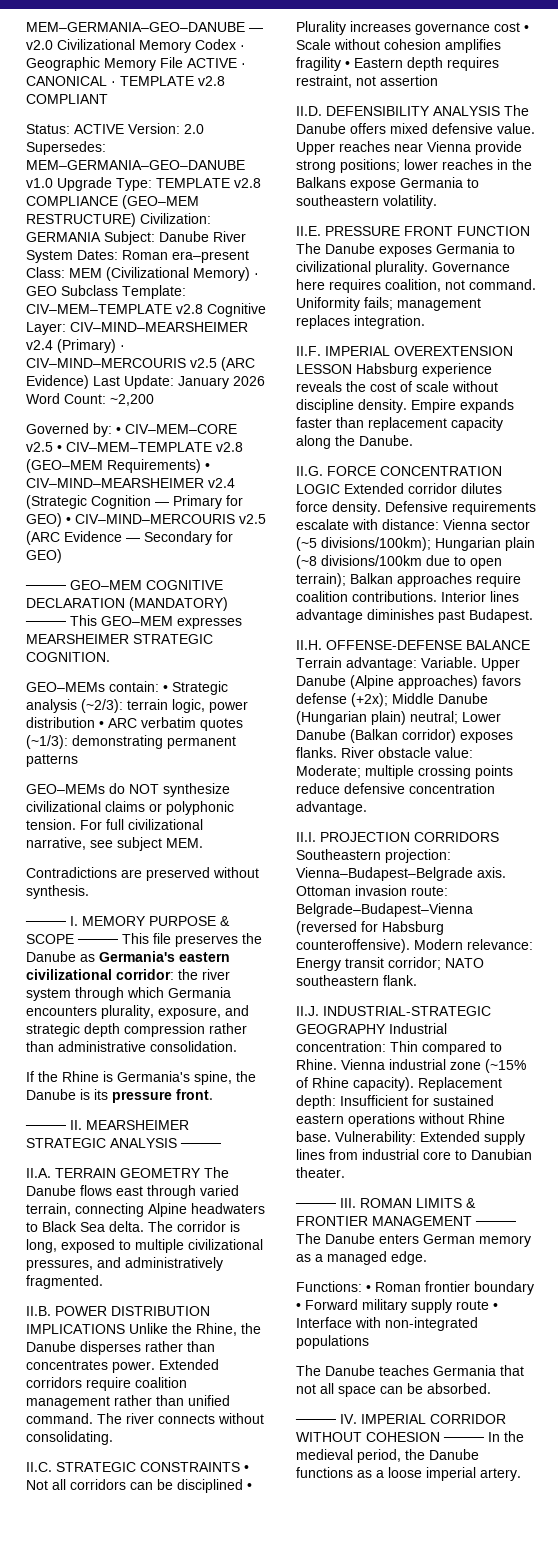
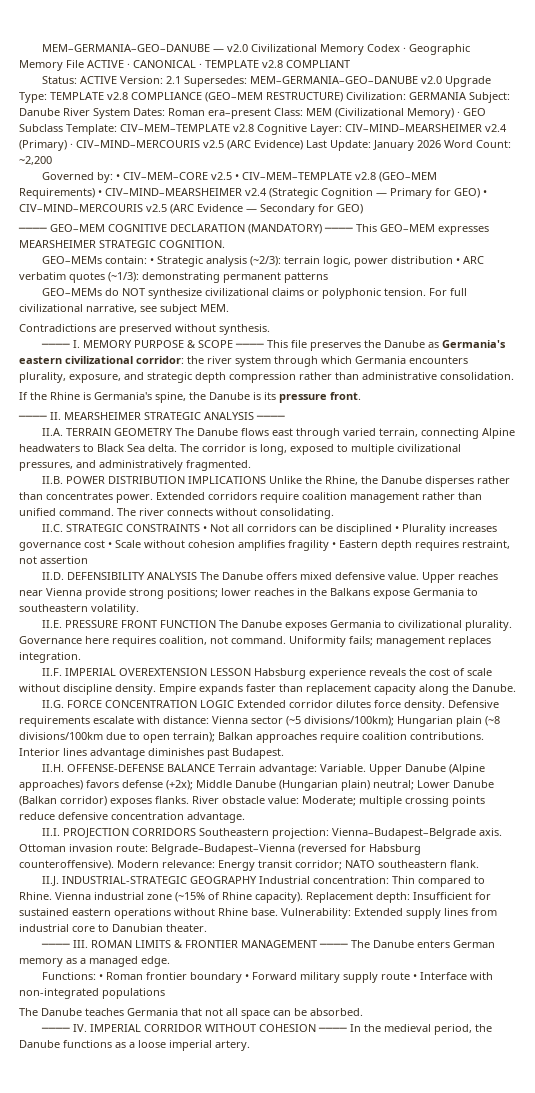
[184,124,204,134] 2.0 -> [166,76,182,84] 2.1
[26,178,53,188] v1.0 -> [421,76,443,84] v2.0

